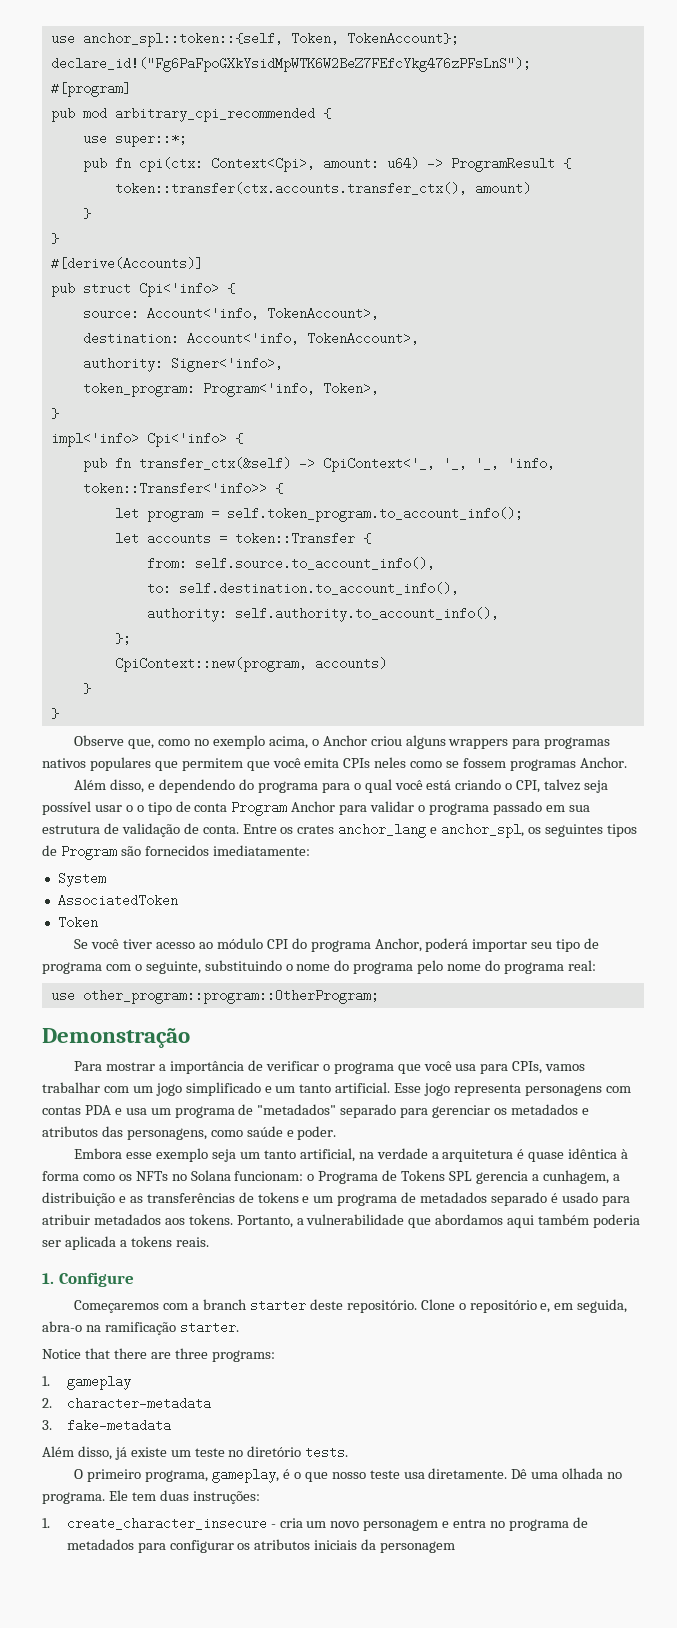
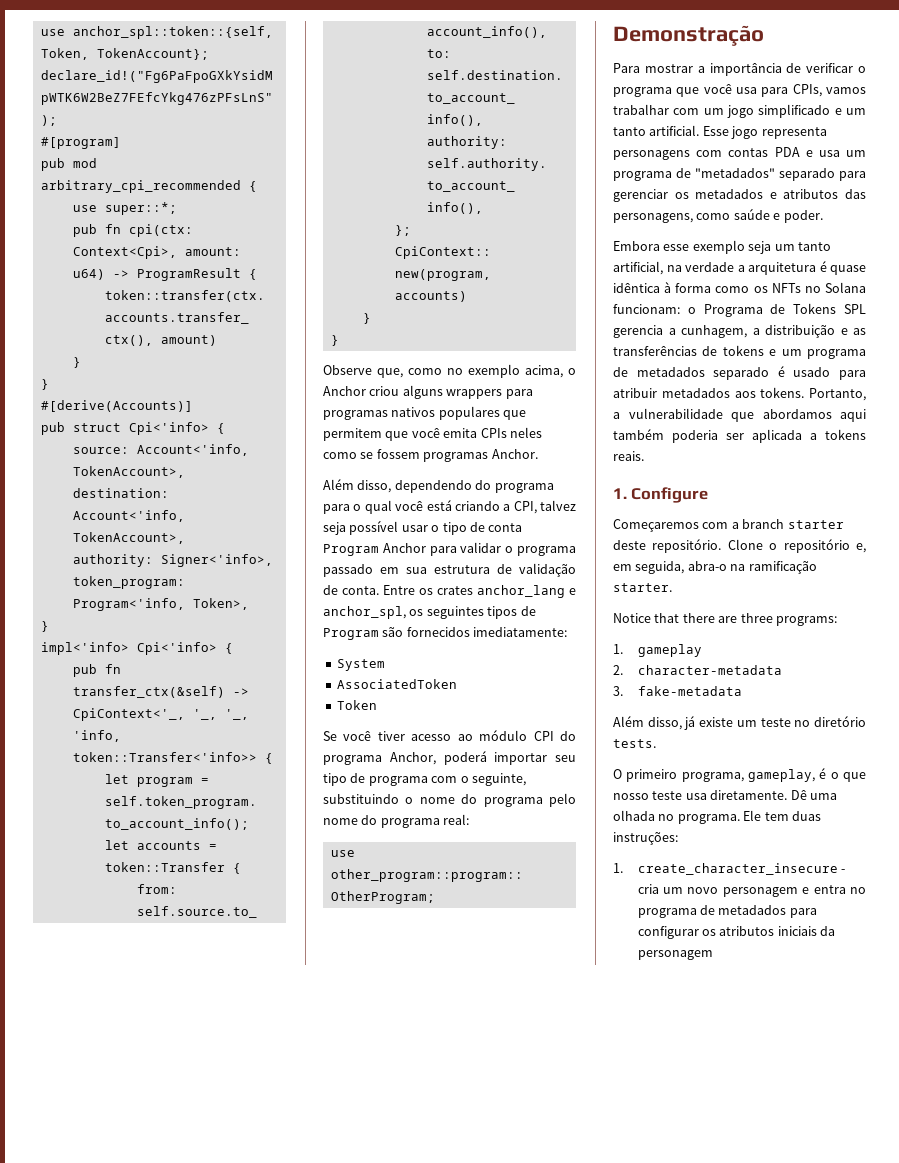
[148,783,156,790] e -> (392, 486) none
[505,783,513,790] o -> [503,504,511,511] a
[136,805,144,812] o -> (440, 528) none

